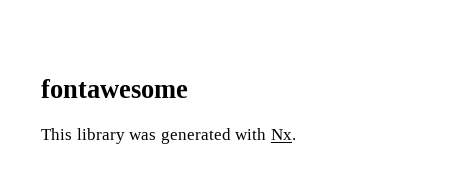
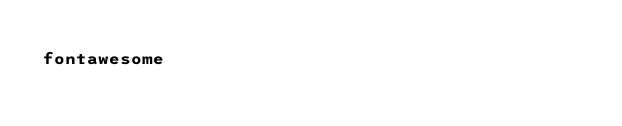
[41,128,296,144] // This library was generated with Nx. -> (164, 58) none

